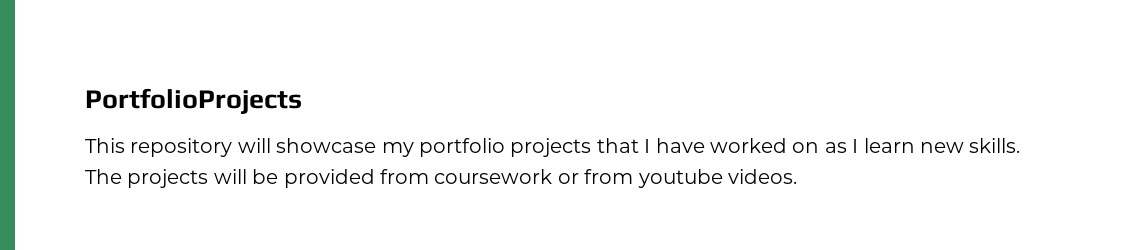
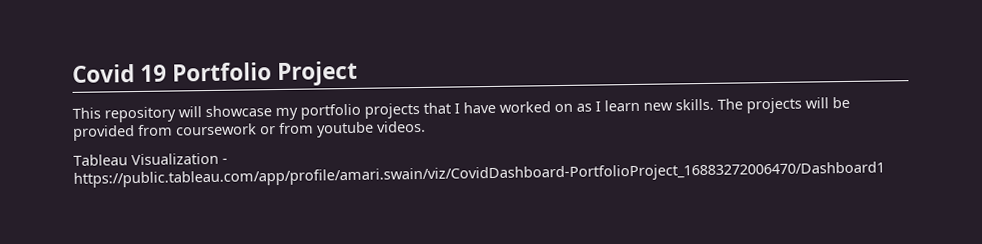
[85,88,302,114] PortfolioProjects -> [72,60,359,87] Covid 19 Portfolio Project
(797, 176) none -> [73,152,228,166] [73,161,885,188] // Tableau Visualization - https://public.tableau.com/app/profile/amari.swain/viz/CovidDashboard-PortfolioProject_16883272006470/Dashboard1

